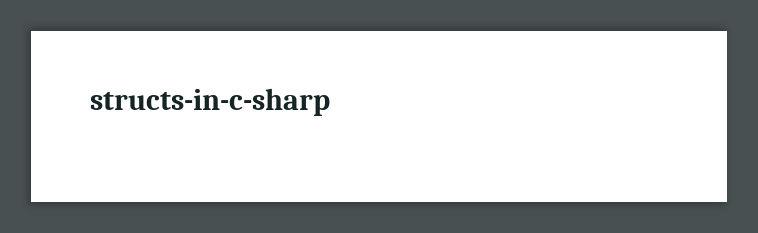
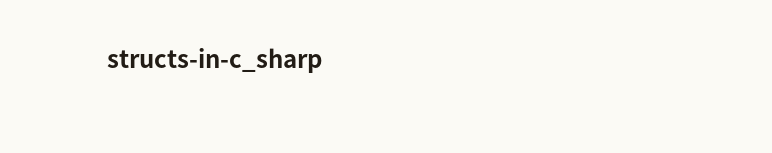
[90,88,330,116] structs-in-c-sharp -> [107,48,322,73] structs-in-c_sharp

